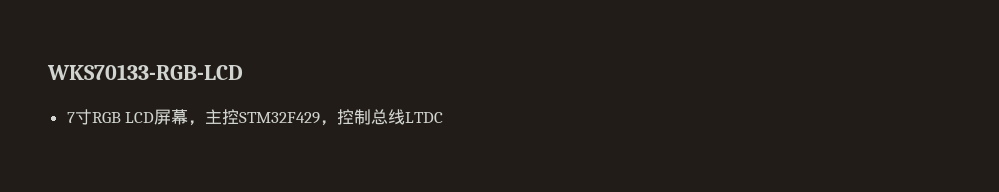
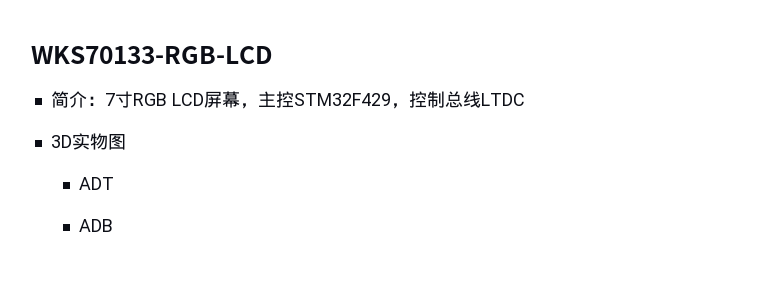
(243, 72) none -> [50,91,105,108] 简介：
(444, 117) none -> [50,133,126,150] [79,177,115,190] [79,219,114,232] // 3D实物图 // ADT // ADB

